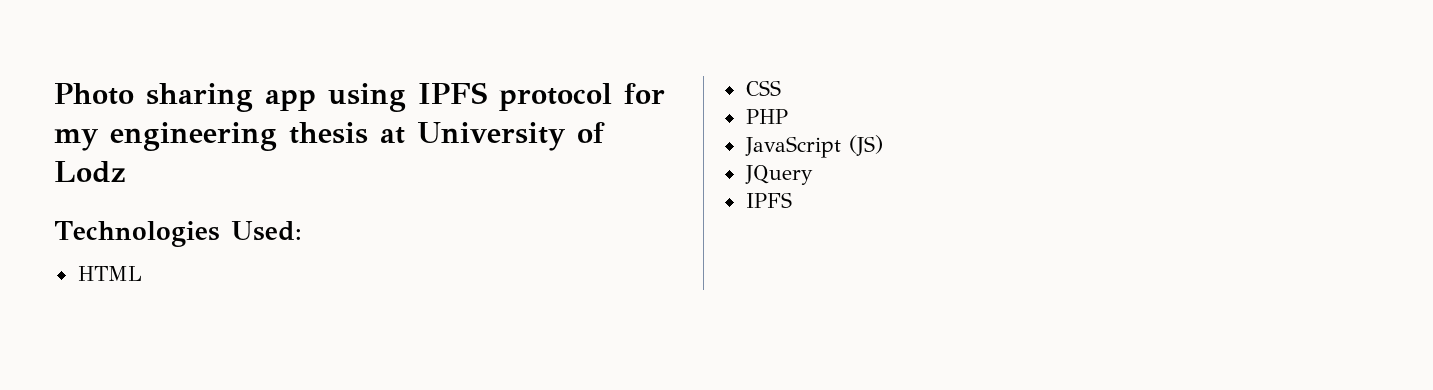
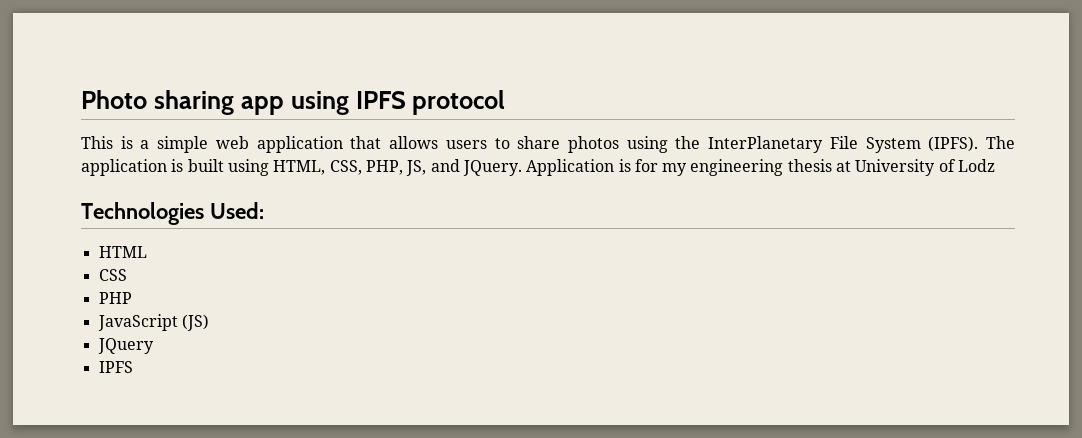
(612, 97) none -> [81,136,1015,153] [81,159,631,176] // This is a simple web application that allows users to share photos using the InterPlanetary File System (IPFS). The application is built using HTML, CSS, PHP, JS, and JQuery. Application is

